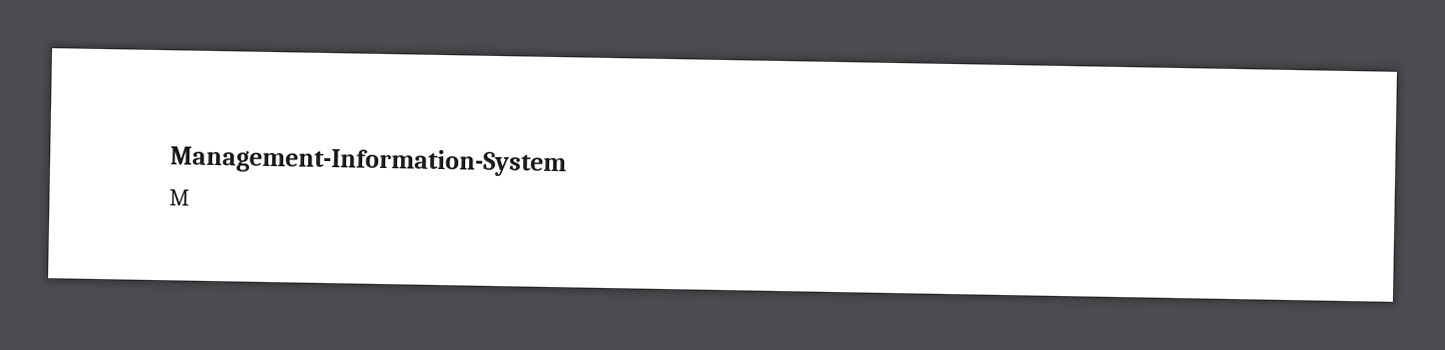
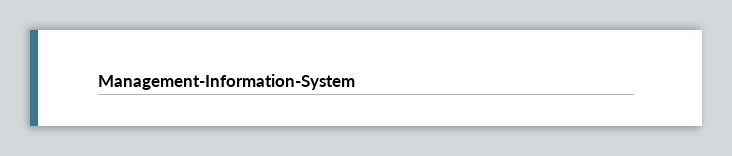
[169,189,190,206] // M -> (355, 82) none

